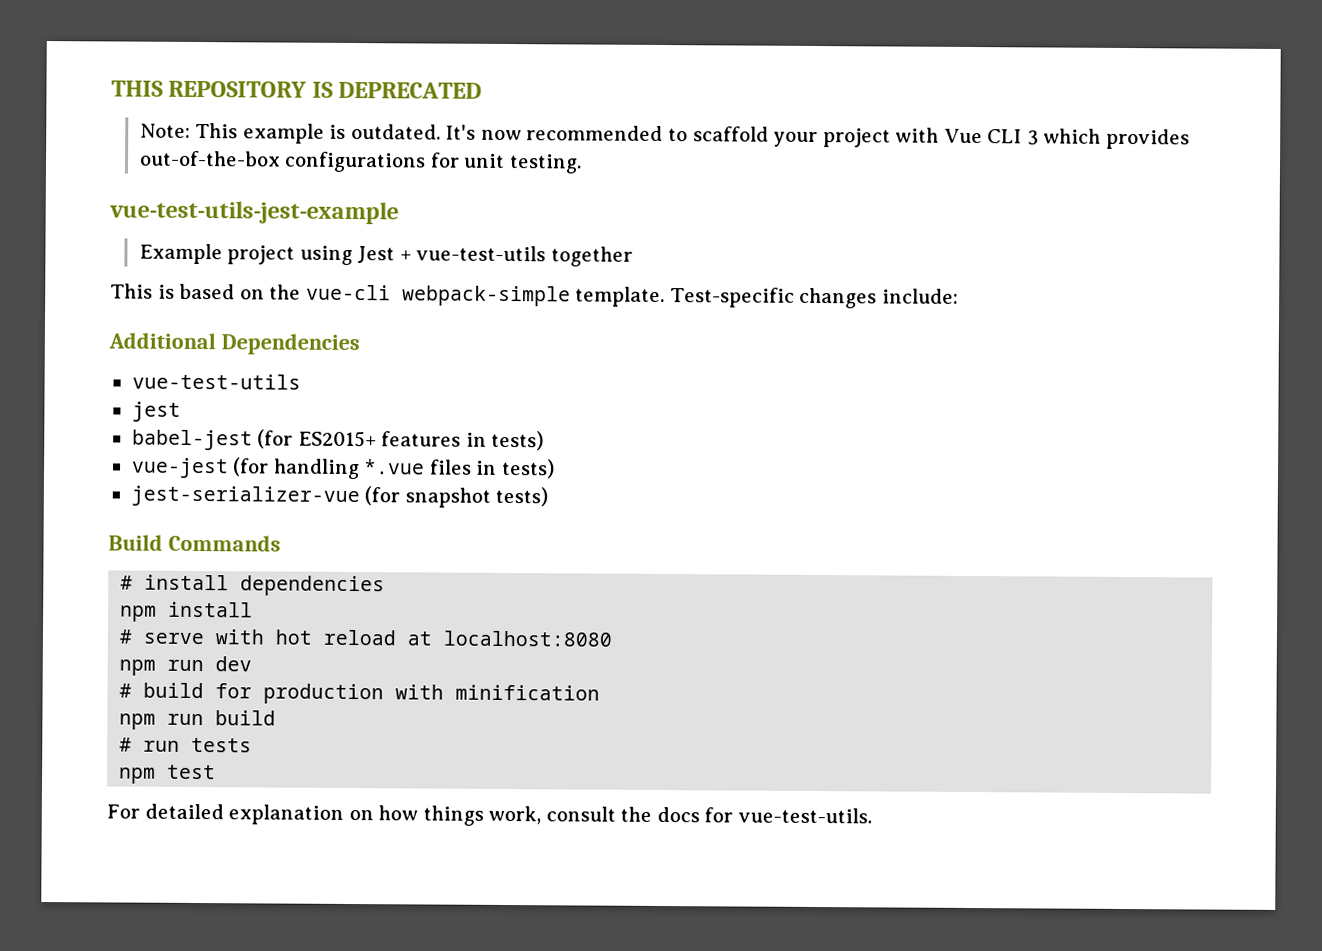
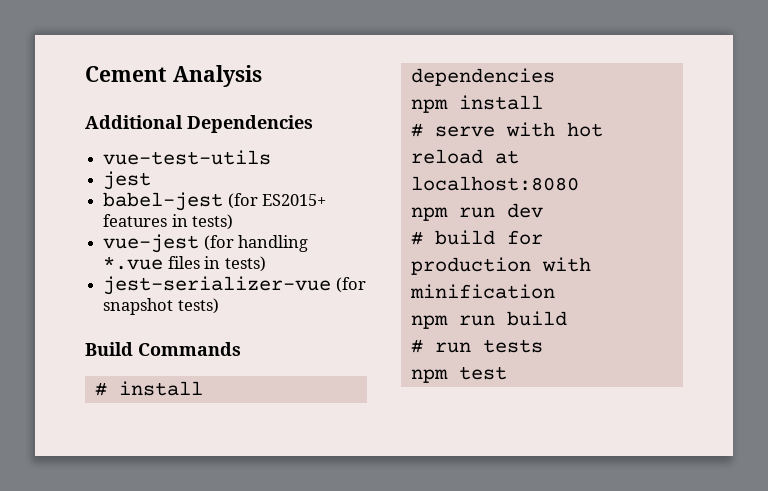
[111,80,483,99] [139,122,1190,150] [138,150,582,174] [109,200,399,225] [138,243,633,267] [110,283,959,309] THIS REPOSITORY IS DEPRECATED // Note: This example is outdated. It's now recommended to scaffold your project with Vue CLI 3 which provides out-of-the-box configurations for unit testing. // vue-test-utils-jest-example // Example project using Jest + vue-test-utils together // This is based on the vue-cli webpack-simple template. Test-specific changes include: -> [85,65,262,87] Cement Analysis
[106,803,872,826] // For detailed explanation on how things work, consult the docs for vue-test-utils. -> (507, 373) none

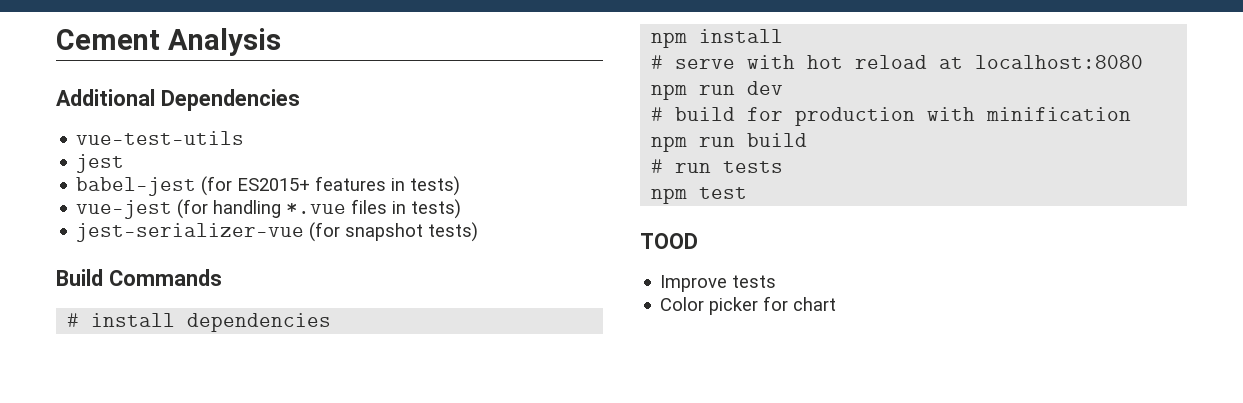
(507, 373) none -> [640,233,698,249] [660,275,777,292] [660,296,837,315] // TOOD // Improve tests // Color picker for chart

